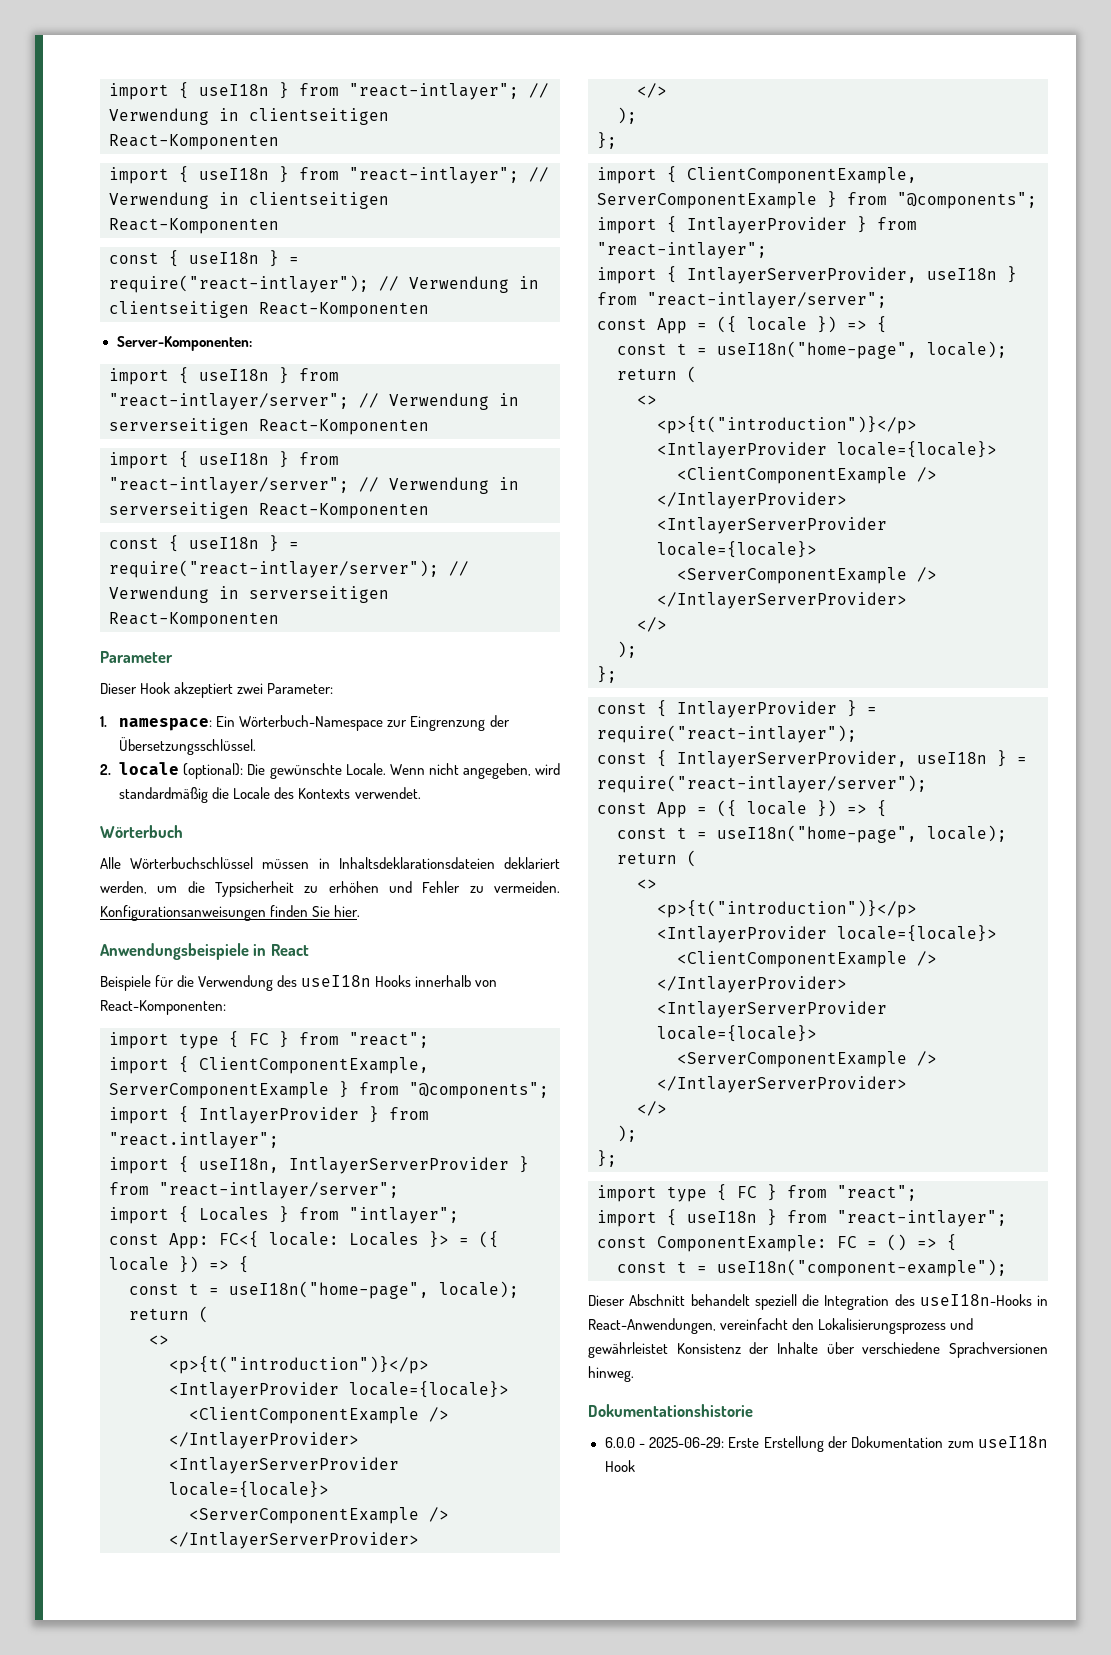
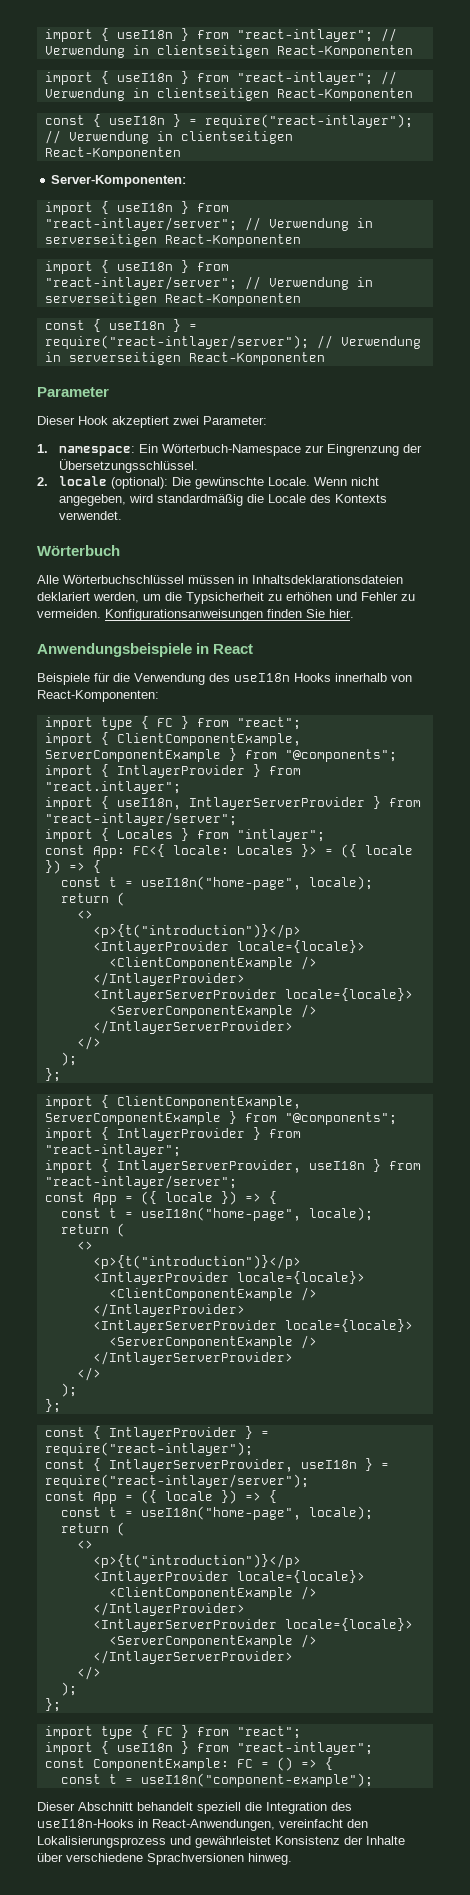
[588,1404,753,1417] [604,1436,1048,1452] [604,1460,635,1472] // Dokumentationshistorie // 6.0.0 - 2025-06-29: Erste Erstellung der Dokumentation zum useI18n Hook -> (292, 1859) none

